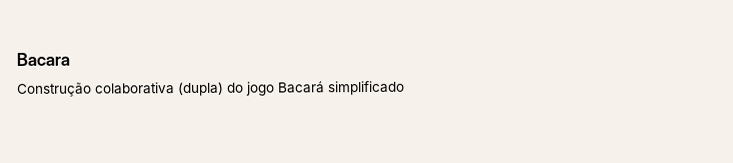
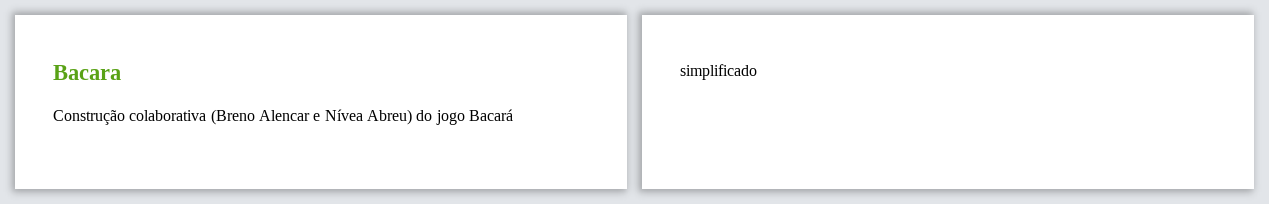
[178,81,224,97] (dupla) -> [210,109,412,125] (Breno Alencar e Nívea Abreu)

